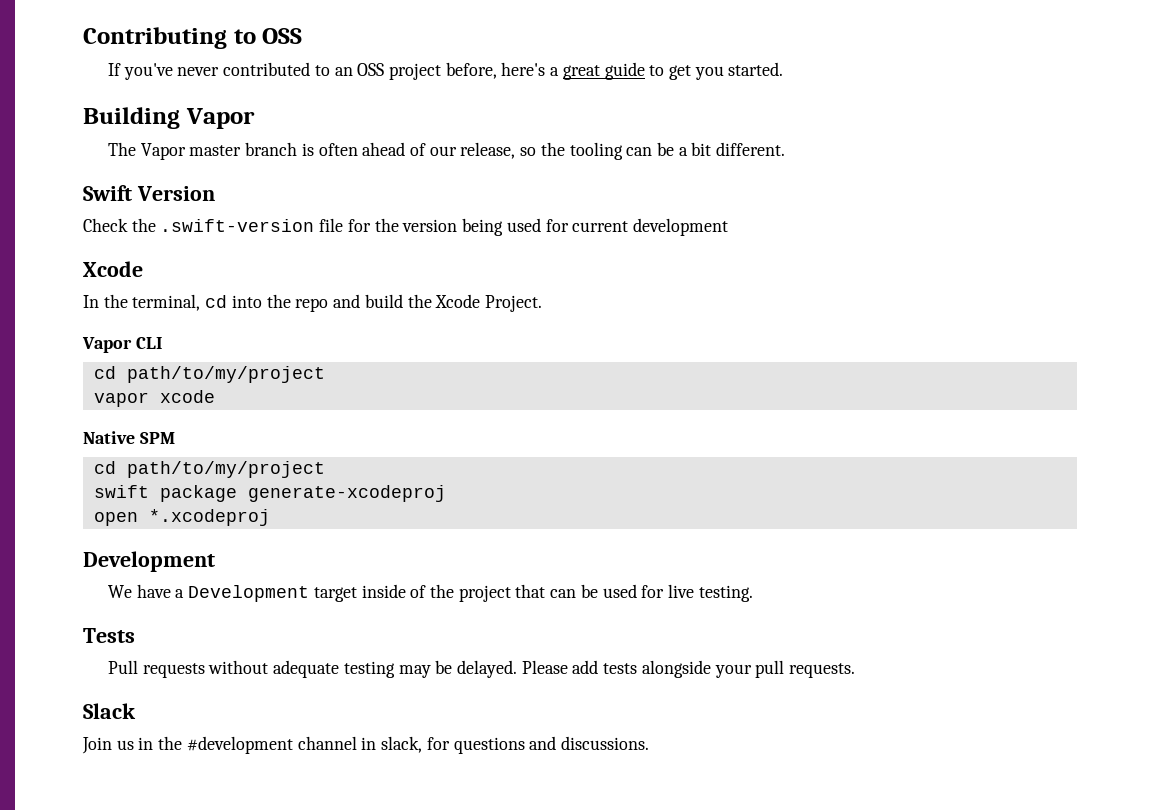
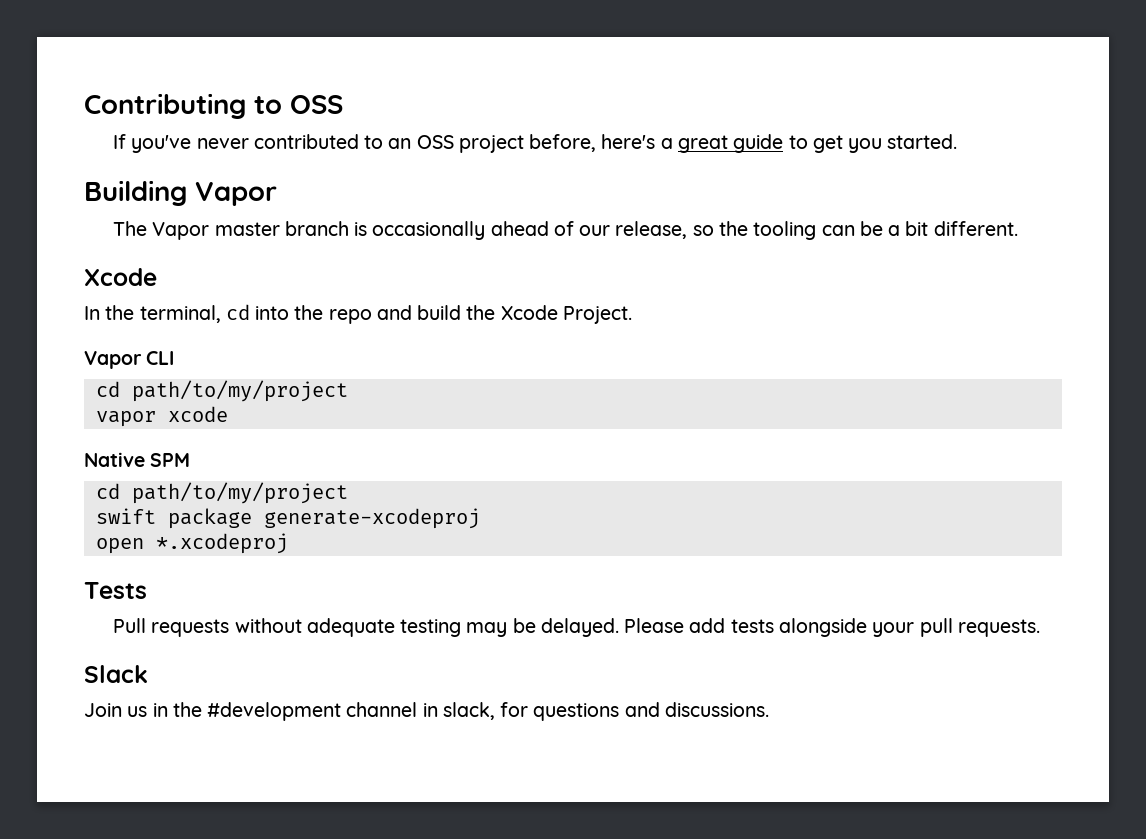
[318,143,358,156] often -> [372,221,486,240] occasionally
[83,185,215,201] [83,218,728,236] // Swift Version // Check the .swift-version file for the version being used for current development -> (1018, 228) none
[83,551,215,572] [107,584,753,602] // Development // We have a Development target inside of the project that can be used for live testing. -> (288, 543) none

